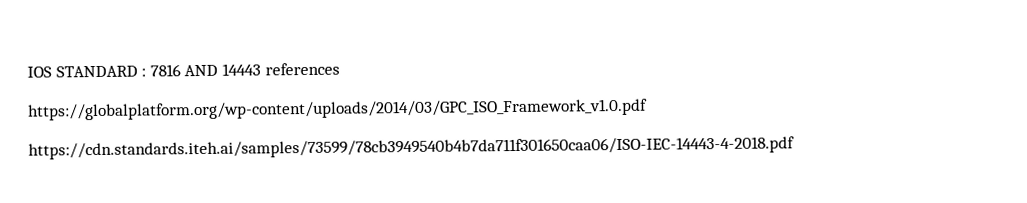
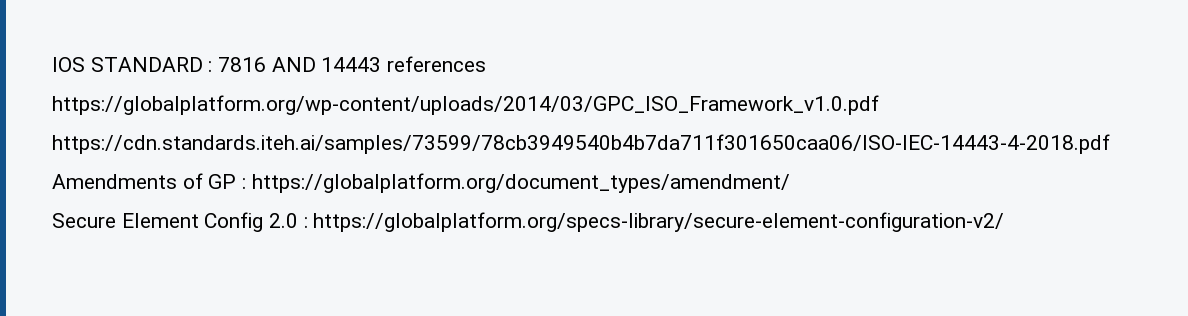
(795, 148) none -> [52,173,790,193] [52,212,1005,232] // Amendments of GP : https://globalplatform.org/document_types/amendment/ // Secure Element Config 2.0 : https://globalplatform.org/specs-library/secure-element-configuration-v2/

